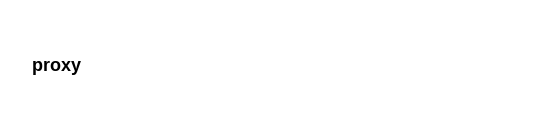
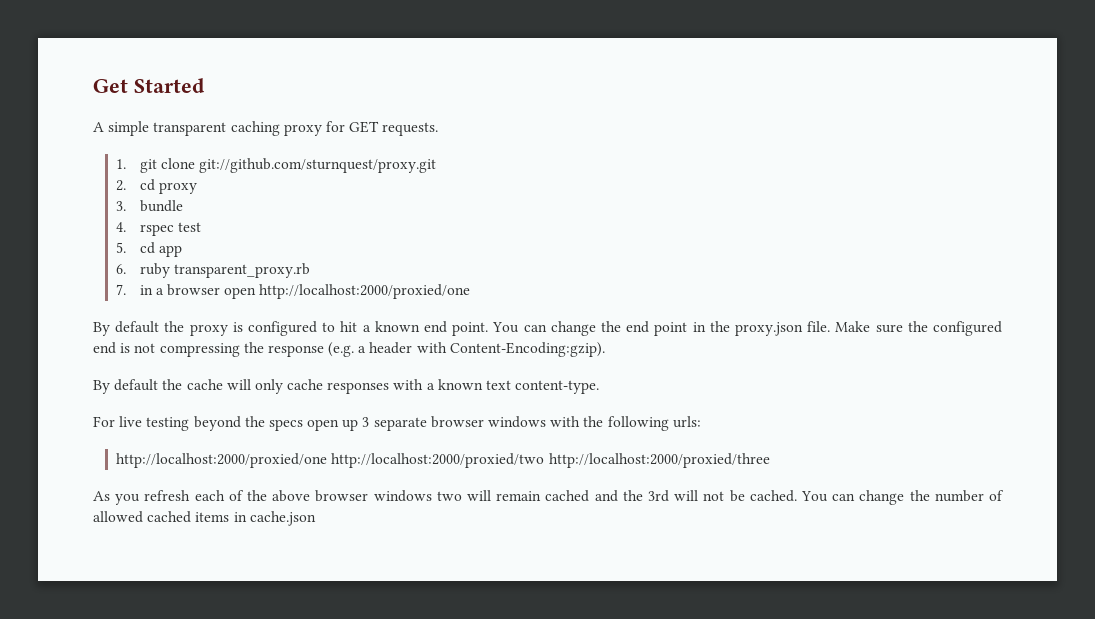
[32,60,81,75] proxy -> [93,78,205,93] [93,121,439,136] [116,158,436,173] [116,179,197,194] [116,200,183,212] [116,222,201,236] [116,242,182,257] [116,263,310,278] [116,284,471,299] [93,321,1003,336] [93,342,605,357] [93,379,600,394] [93,416,701,431] [116,453,770,468] [93,490,1005,505] [93,511,316,526] Get Started // A simple transparent caching proxy for GET requests. // 1. git clone git://github.com/sturnquest/proxy.git // 2. cd proxy // 3. bundle // 4. rspec test // 5. cd app // 6. ruby transparent_proxy.rb // 7. in a browser open http://localhost:2000/proxied/one // By default the proxy is configured to hit a known end point. You can change the end point in the proxy.json file. Make sure the configured end is not compressing the response (e.g. a header with Content-Encoding:gzip). // By default the cache will only cache responses with a known text content-type. // For live testing beyond the specs open up 3 separate browser windows with the following urls: // http://localhost:2000/proxied/one http://localhost:2000/proxied/two http://localhost:2000/proxied/three // As you refresh each of the above browser windows two will remain cached and the 3rd will not be cached. You can change the number of allowed cached items in cache.json

